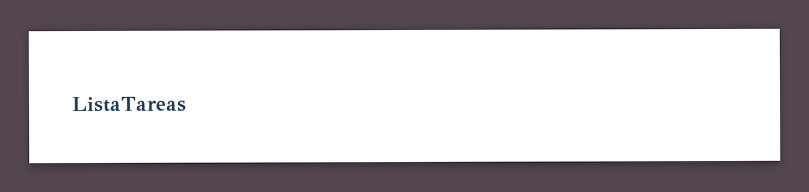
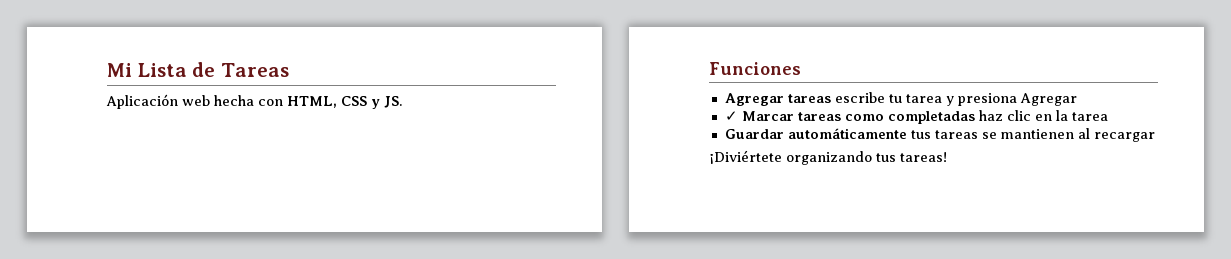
[72,96,187,113] ListaTareas -> [107,62,289,77] [106,94,402,109] [709,62,801,75] [724,92,1077,106] [724,110,1108,124] [724,128,1155,142] [709,150,947,165] Mi Lista de Tareas // Aplicación web hecha con HTML, CSS y JS. // Funciones // Agregar tareas escribe tu tarea y presiona Agregar // ✓ Marcar tareas como completadas haz clic en la tarea // Guardar automáticamente tus tareas se mantienen al recargar // ¡Diviértete organizando tus tareas!

